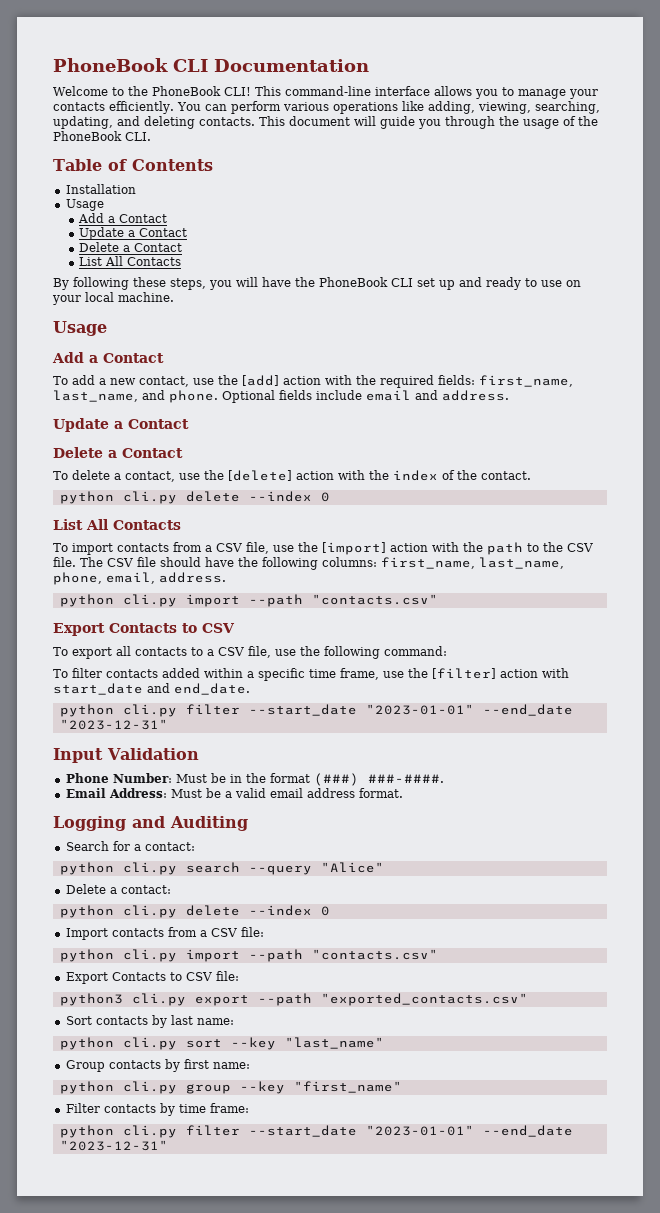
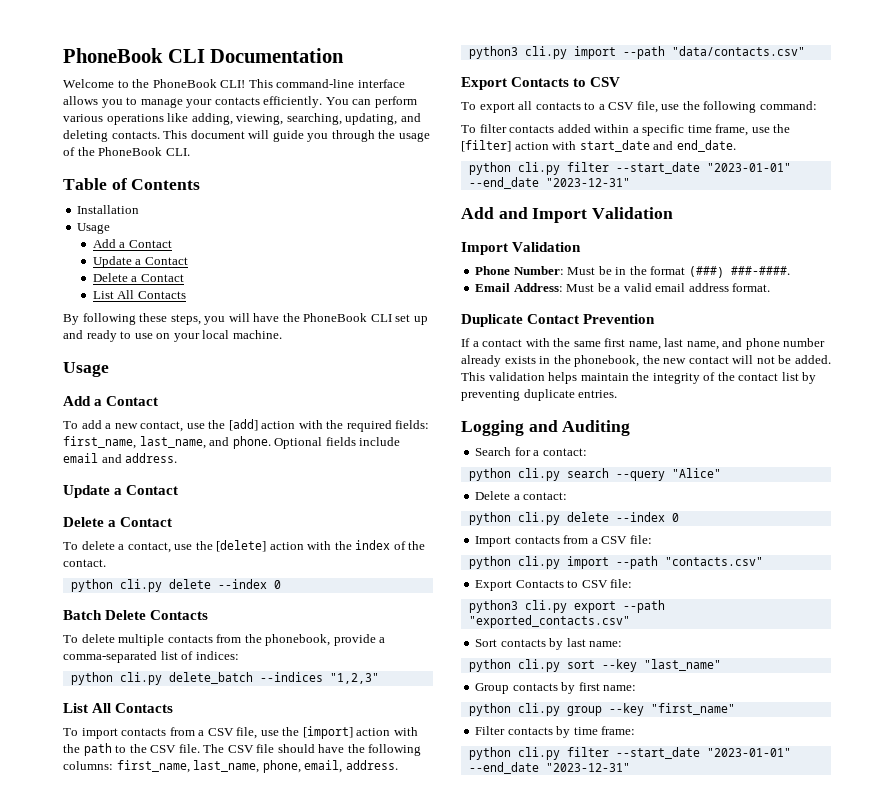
(330, 497) none -> [63,610,209,620] [63,634,386,646] [63,651,239,663] [70,672,379,685] // Batch Delete Contacts // To delete multiple contacts from the phonebook, provide a comma-separated list of indices: // python cli.py delete_batch --indices "1,2,3"
[59,594,438,607] python cli.py import --path "contacts.csv" -> [468,46,805,59] python3 cli.py import --path "data/contacts.csv"
[53,748,103,763] Input -> [461,207,674,223] [461,242,508,255] Add and Import Validation // Import
(403, 793) none -> [461,314,656,327] [461,338,826,350] [461,355,831,367] [461,372,817,384] [461,389,618,401] // Duplicate Contact Prevention // If a contact with the same first name, last name, and phone number already exists in the phonebook, the new contact will not be added. This validation helps maintain the integrity of the contact list by preventing duplicate entries.

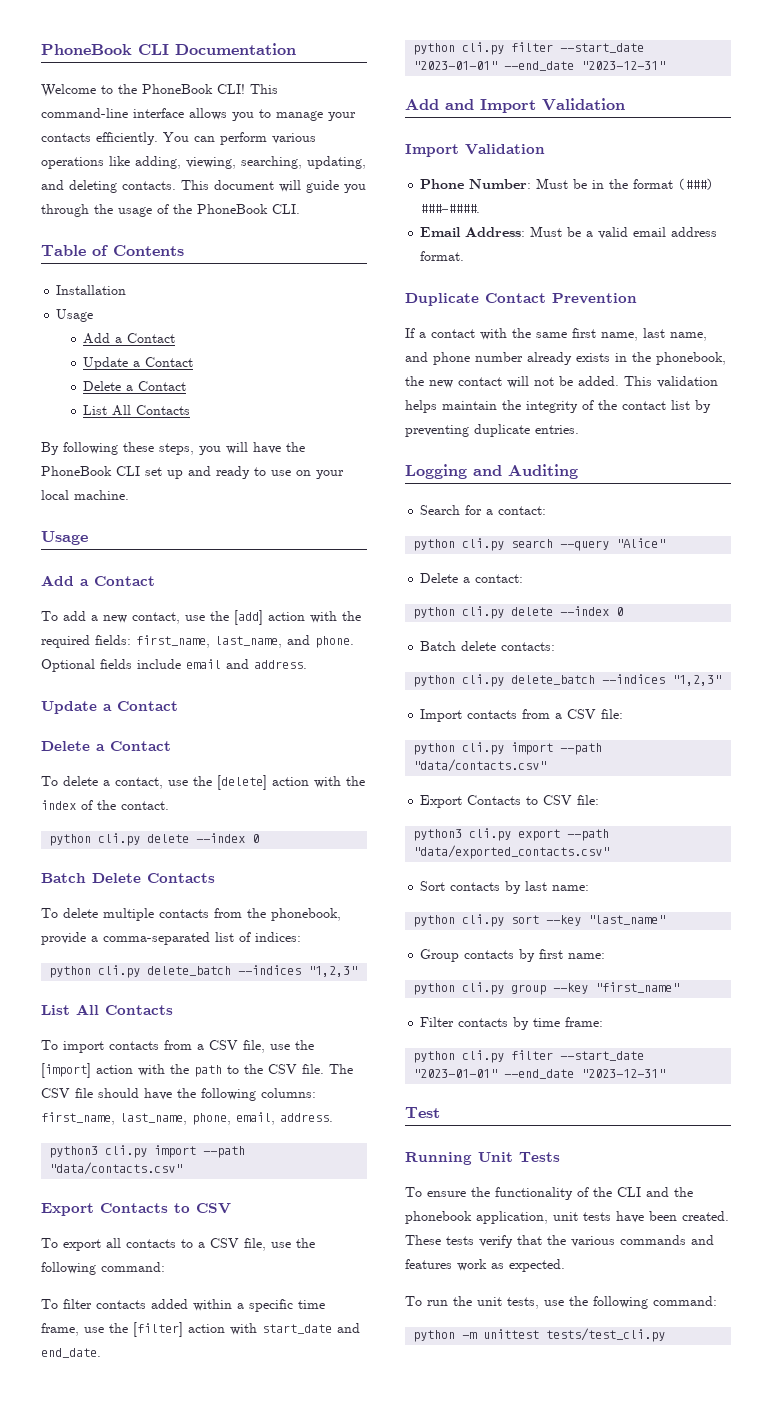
(679, 517) none -> [420,641,556,651] [413,674,722,687] // Batch delete contacts: // python cli.py delete_batch --indices "1,2,3"
[664,557,763,566] "contacts.csv" -> [413,759,547,772] "data/contacts.csv"
[468,615,630,628] "exported_contacts.csv" -> [413,845,610,859] "data/exported_contacts.csv"
(630, 767) none -> [405,1107,440,1118] [405,1152,560,1165] [405,1187,693,1200] [405,1211,729,1224] [405,1235,714,1248] [405,1259,565,1272] [405,1296,717,1309] [413,1328,666,1342] // Test // Running Unit Tests // To ensure the functionality of the CLI and the phonebook application, unit tests have been created. These tests verify that the various commands and features work as expected. // To run the unit tests, use the following command: // python -m unittest tests/test_cli.py

